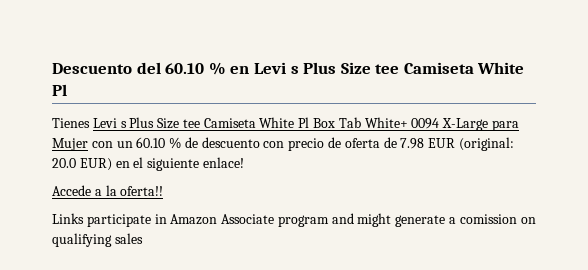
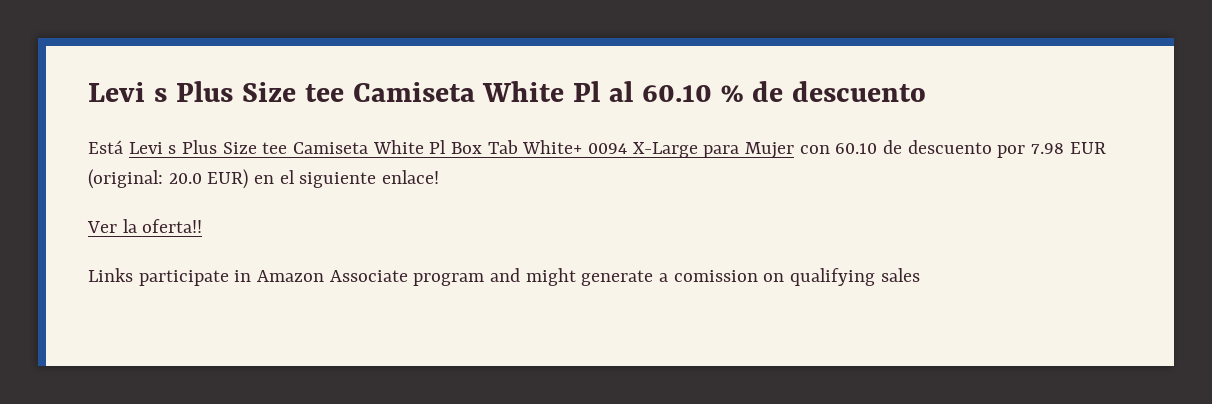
[52,62,525,75] [52,84,67,96] [52,118,90,128] Descuento del 60.10 % en Levi s Plus Size tee Camiseta White Pl // Tienes -> [88,81,926,102] [88,140,123,154] Levi s Plus Size tee Camiseta White Pl al 60.10 % de descuento // Está
[116,137,397,151] un 60.10 % de descuento con precio de oferta de -> [835,140,1026,158] 60.10 de descuento por
[52,185,102,196] Accede a -> [87,221,117,233] Ver

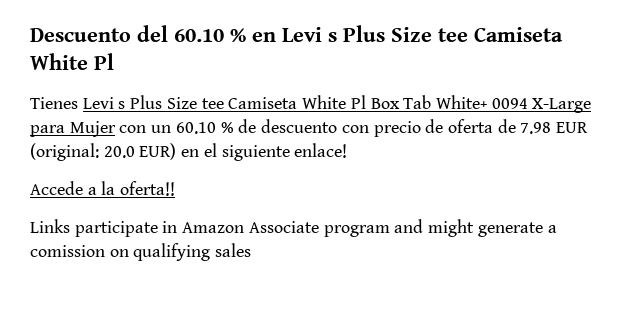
[88,81,926,102] [88,140,123,154] Levi s Plus Size tee Camiseta White Pl al 60.10 % de descuento // Está -> [30,25,563,42] [30,53,114,70] [30,97,78,109] Descuento del 60.10 % en Levi s Plus Size tee Camiseta White Pl // Tienes
[835,140,1026,158] 60.10 de descuento por -> [151,119,516,137] un 60.10 % de descuento con precio de oferta de
[87,221,117,233] Ver -> [30,181,97,195] Accede a

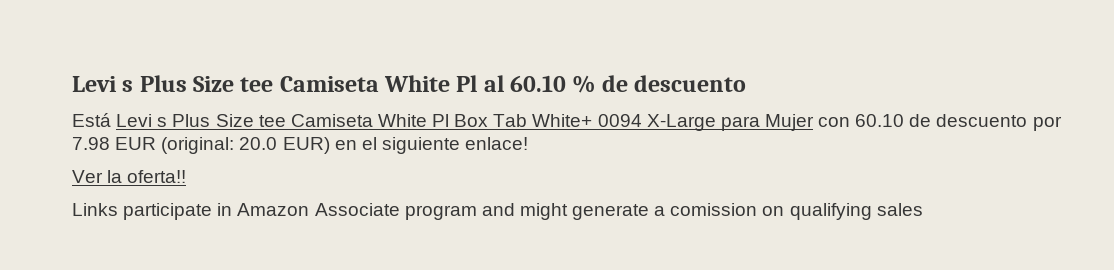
[30,25,563,42] [30,53,114,70] [30,97,78,109] Descuento del 60.10 % en Levi s Plus Size tee Camiseta White Pl // Tienes -> [72,75,747,93] [72,113,111,127] Levi s Plus Size tee Camiseta White Pl al 60.10 % de descuento // Está
[151,119,516,137] un 60.10 % de descuento con precio de oferta de -> [855,114,1062,131] 60.10 de descuento por
[30,181,97,195] Accede a -> [72,170,103,183] Ver

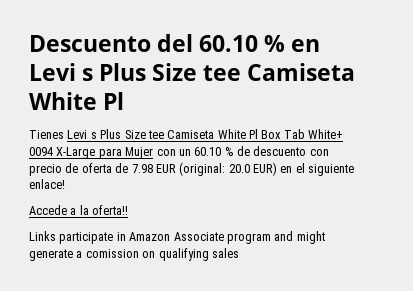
[72,75,747,93] [72,113,111,127] Levi s Plus Size tee Camiseta White Pl al 60.10 % de descuento // Está -> [29,34,321,52] [29,63,356,81] [29,92,125,110] [29,130,64,139] Descuento del 60.10 % en Levi s Plus Size tee Camiseta White Pl // Tienes
[855,114,1062,131] 60.10 de descuento por -> [178,146,329,156] [29,163,129,176] un 60.10 % de descuento con precio de oferta de
[72,170,103,183] Ver -> [29,205,77,215] Accede a

